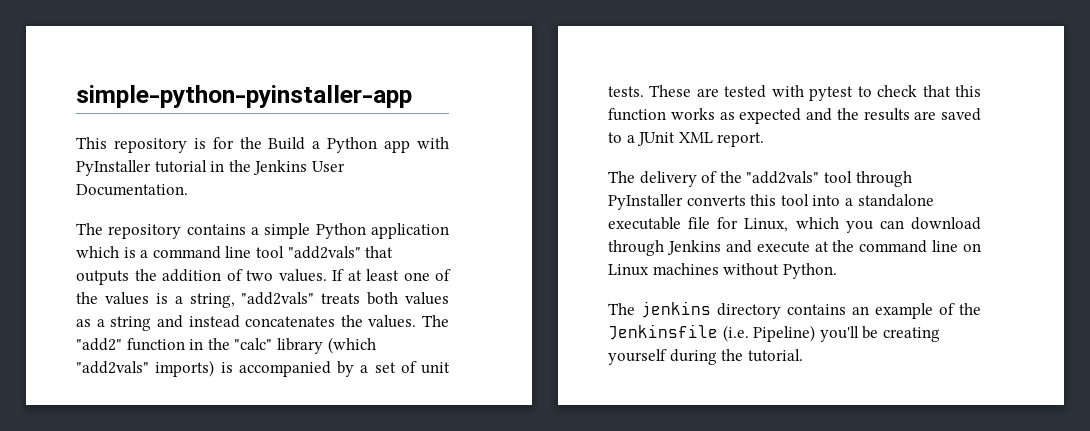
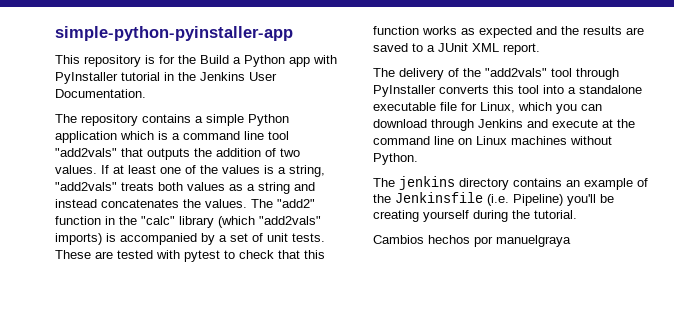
(803, 355) none -> [373,235,571,247] // Cambios hechos por manuelgraya

